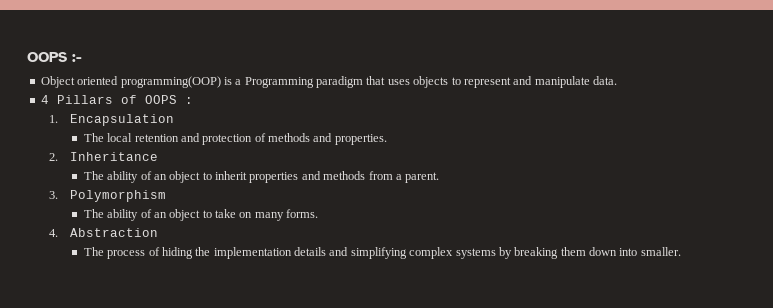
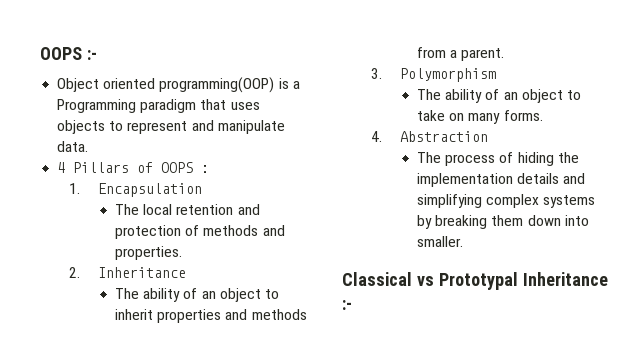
(681, 251) none -> [342,272,608,290] [342,300,352,310] // Classical vs Prototypal Inheritance :-

